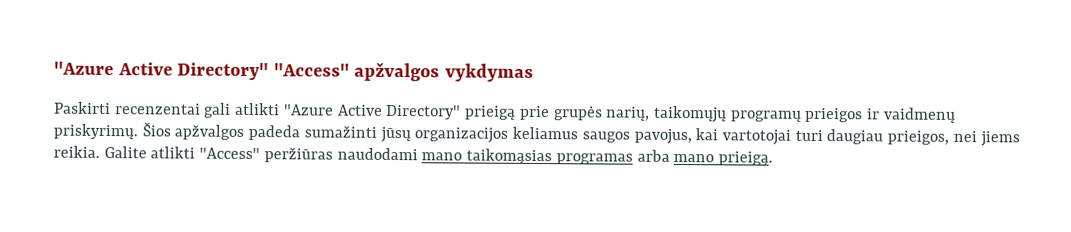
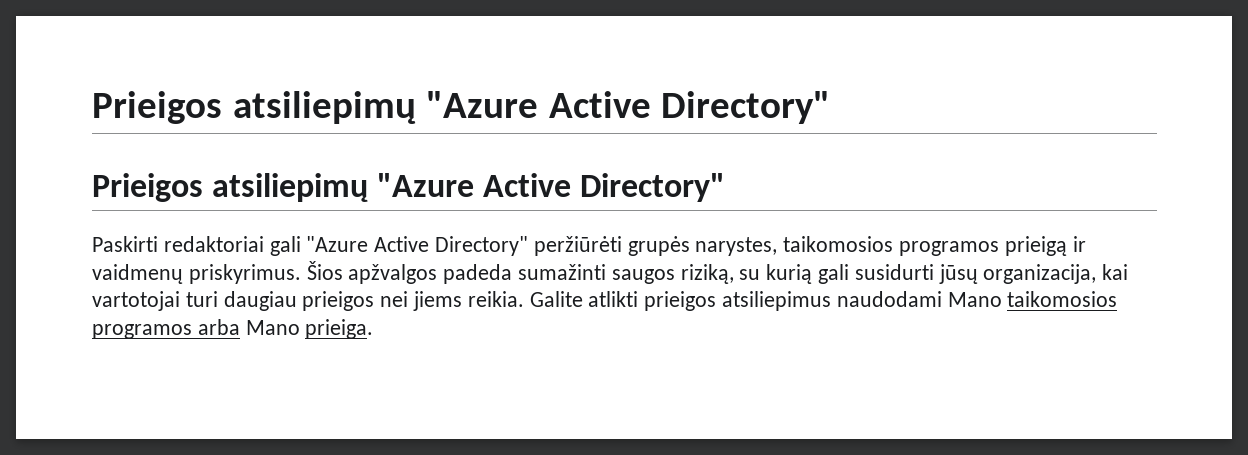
[54,61,534,82] [54,101,864,123] "Azure Active Directory" "Access" apžvalgos vykdymas // Paskirti recenzentai gali atlikti "Azure Active Directory" prieigą prie grupės narių, taikomųjų programų prieigos -> [92,91,831,124] [92,173,726,202] [92,236,1067,256] Prieigos atsiliepimų "Azure Active Directory" // Prieigos atsiliepimų "Azure Active Directory" // Paskirti redaktoriai gali "Azure Active Directory" peržiūrėti grupės narystes, taikomosios programos prieigą
[53,123,138,140] priskyrimų. -> [188,264,301,284] priskyrimus.
[379,126,692,145] jūsų organizacijos keliamus saugos pavojus, -> [611,264,1097,284] saugos riziką, su kurią gali susidurti jūsų organizacija,
[887,130,950,145] prieigos, -> [302,291,375,311] prieigos
[199,147,773,166] "Access" peržiūras naudodami mano taikomąsias programas arba mano prieigą. -> [644,291,1118,311] [92,319,374,339] prieigos atsiliepimus naudodami Mano taikomosios programos arba Mano prieiga.

